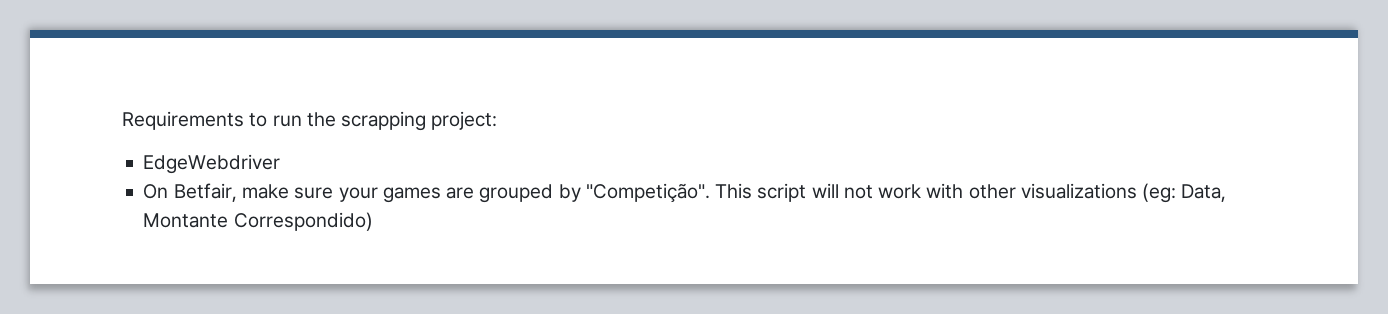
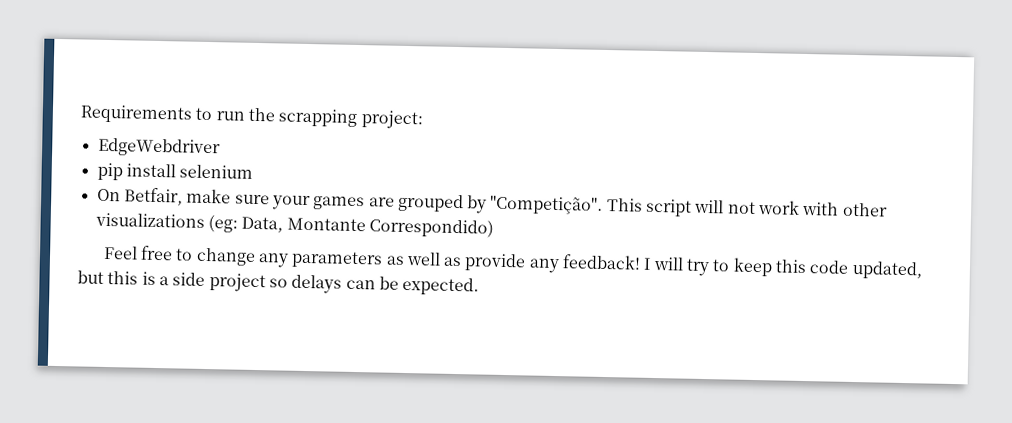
(281, 164) none -> [96,162,254,181] // pip install selenium
(373, 221) none -> [102,245,923,280] [77,270,480,296] // Feel free to change any parameters as well as provide any feedback! I will try to keep this code updated, but this is a side project so delays can be expected.

